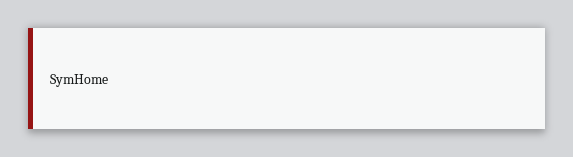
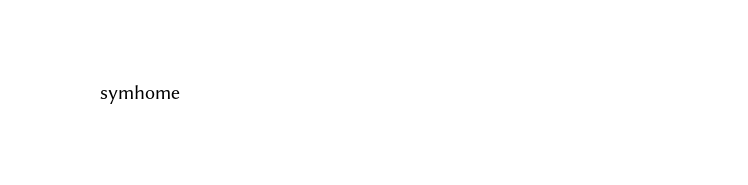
[50,74,108,87] SymHome -> [100,85,180,104] symhome

